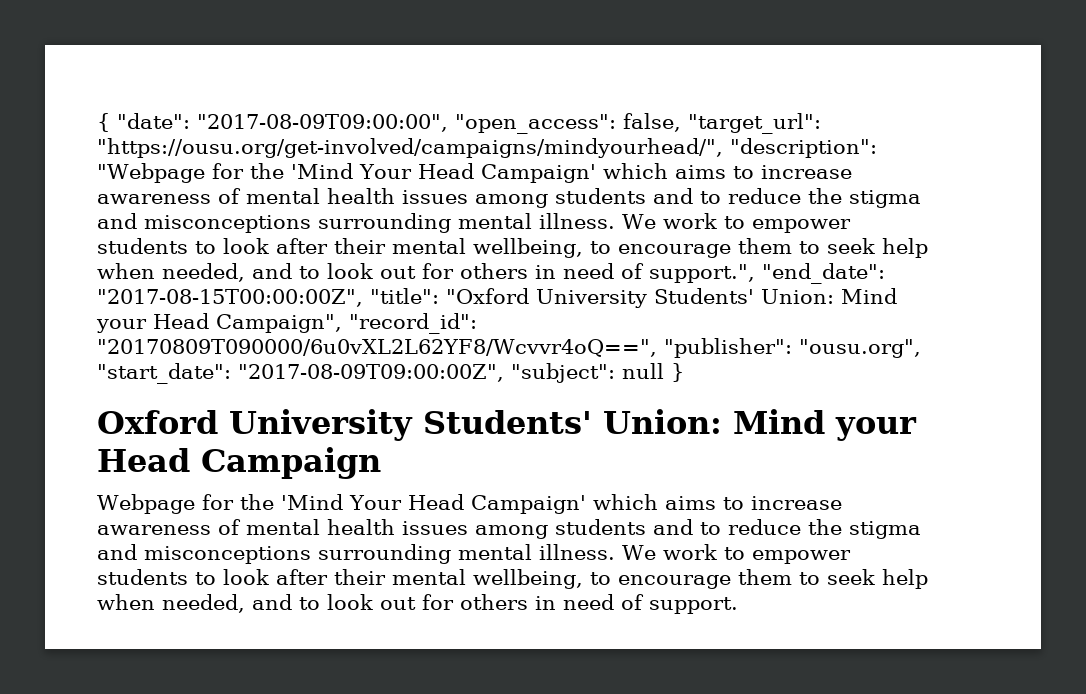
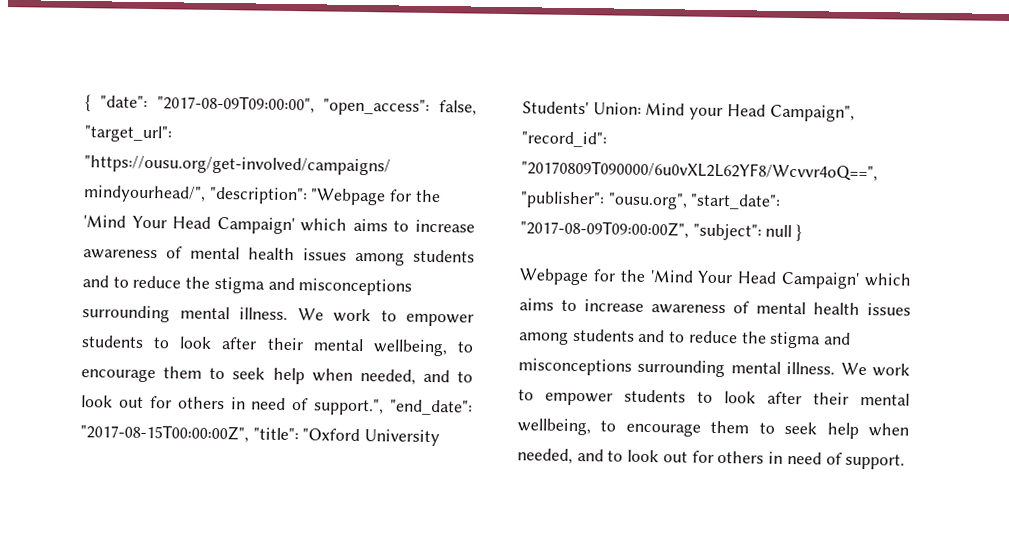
[97,409,917,441] [97,447,381,479] // Oxford University Students' Union: Mind your Head Campaign -> (803, 233) none

